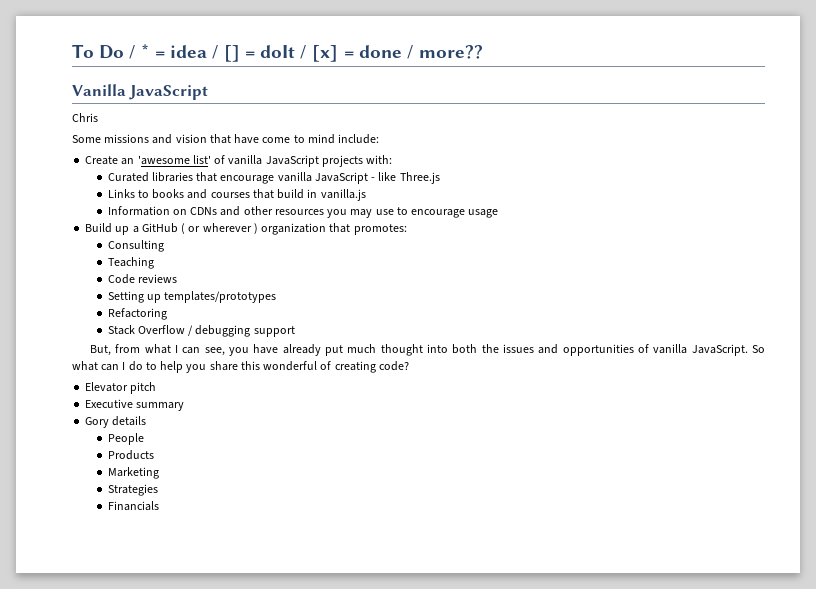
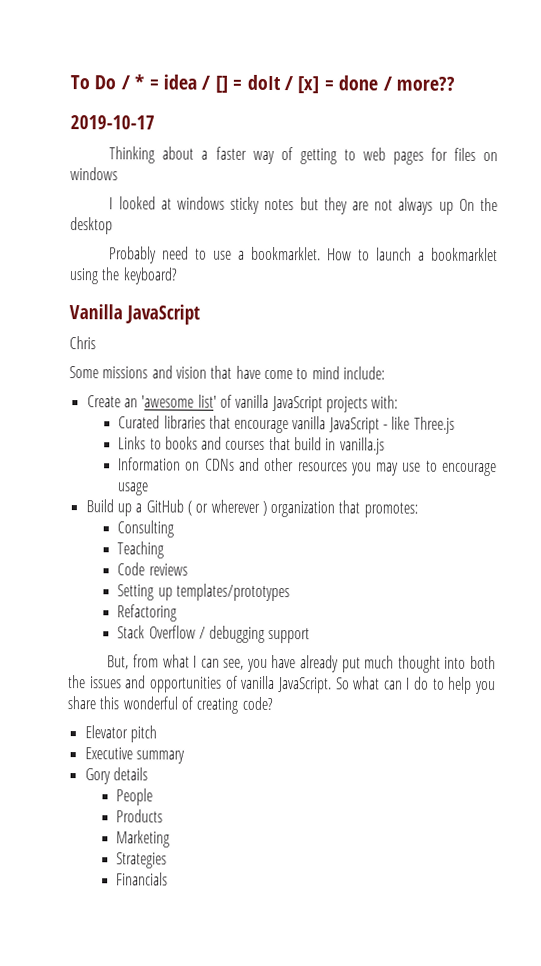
(483, 52) none -> [70,115,155,130] [109,146,499,165] [70,167,118,181] [109,196,498,215] [70,217,113,235] [109,246,499,264] [69,267,178,285] // 2019-10-17 // Thinking about a faster way of getting to web pages for files on windows // I looked at windows sticky notes but they are not always up On the desktop // Probably need to use a bookmarklet. How to launch a bookmarklet using the keyboard?

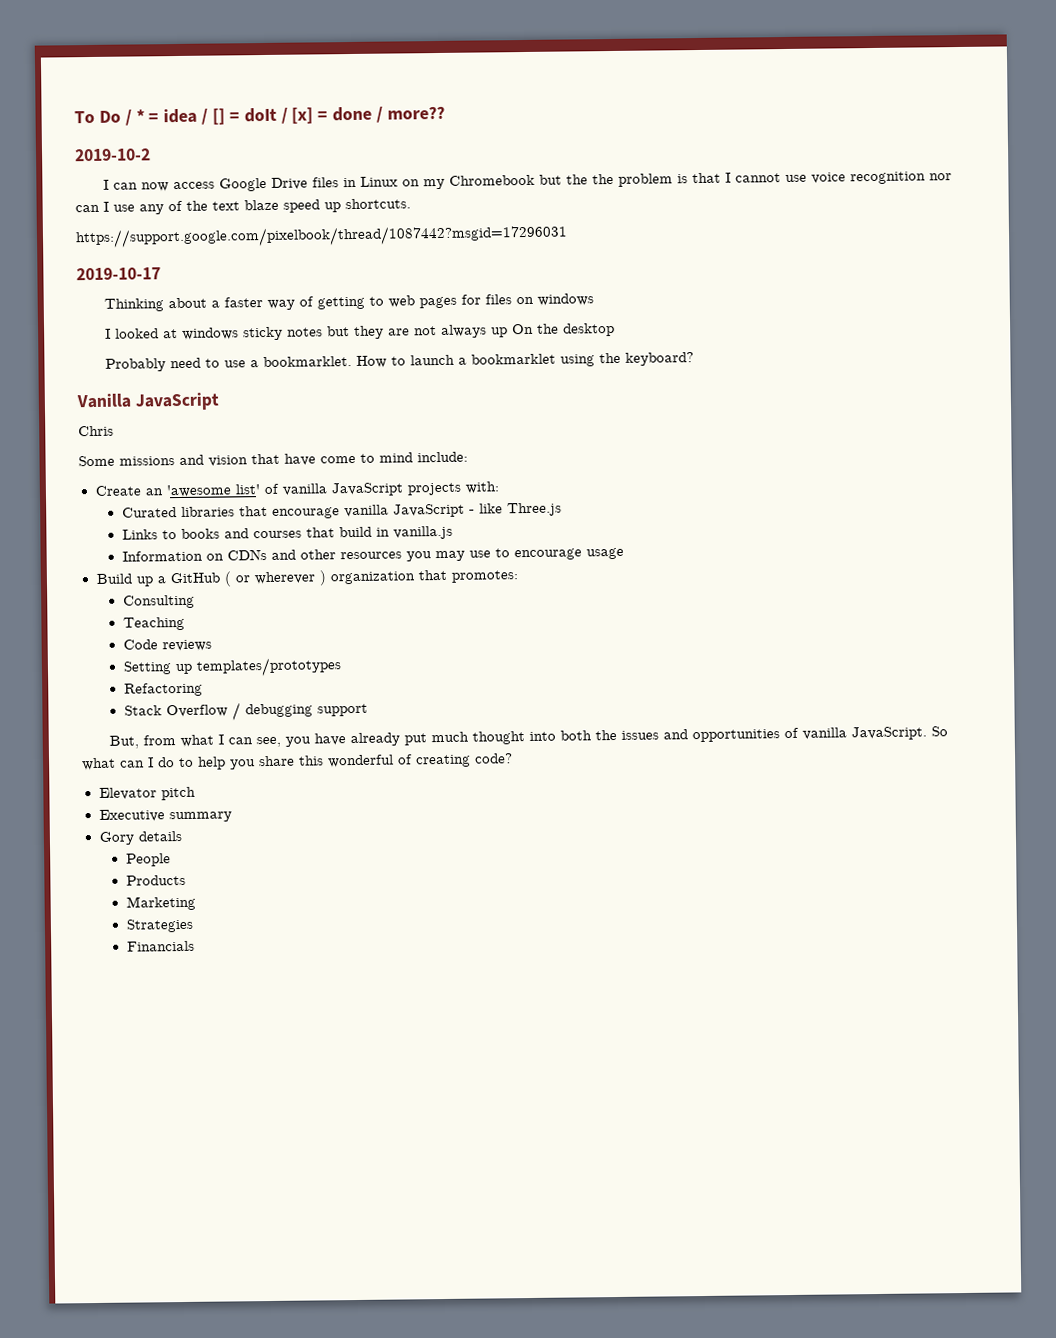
(455, 83) none -> [74,148,151,162] [103,171,953,192] [75,198,411,215] [75,224,568,249] // 2019-10-2 // I can now access Google Drive files in Linux on my Chromebook but the the problem is that I cannot use voice recognition nor can I use any of the text blaze speed up shortcuts. // https://support.google.com/pixelbook/thread/1087442?msgid=17296031

